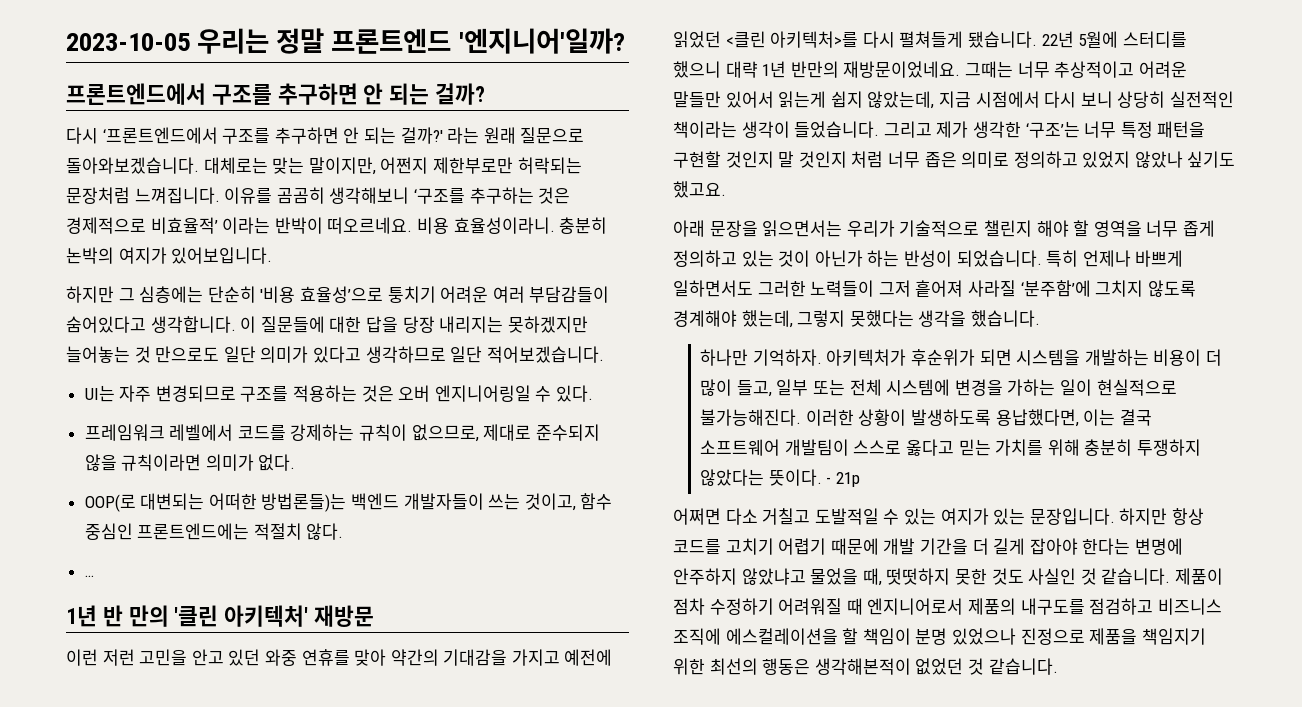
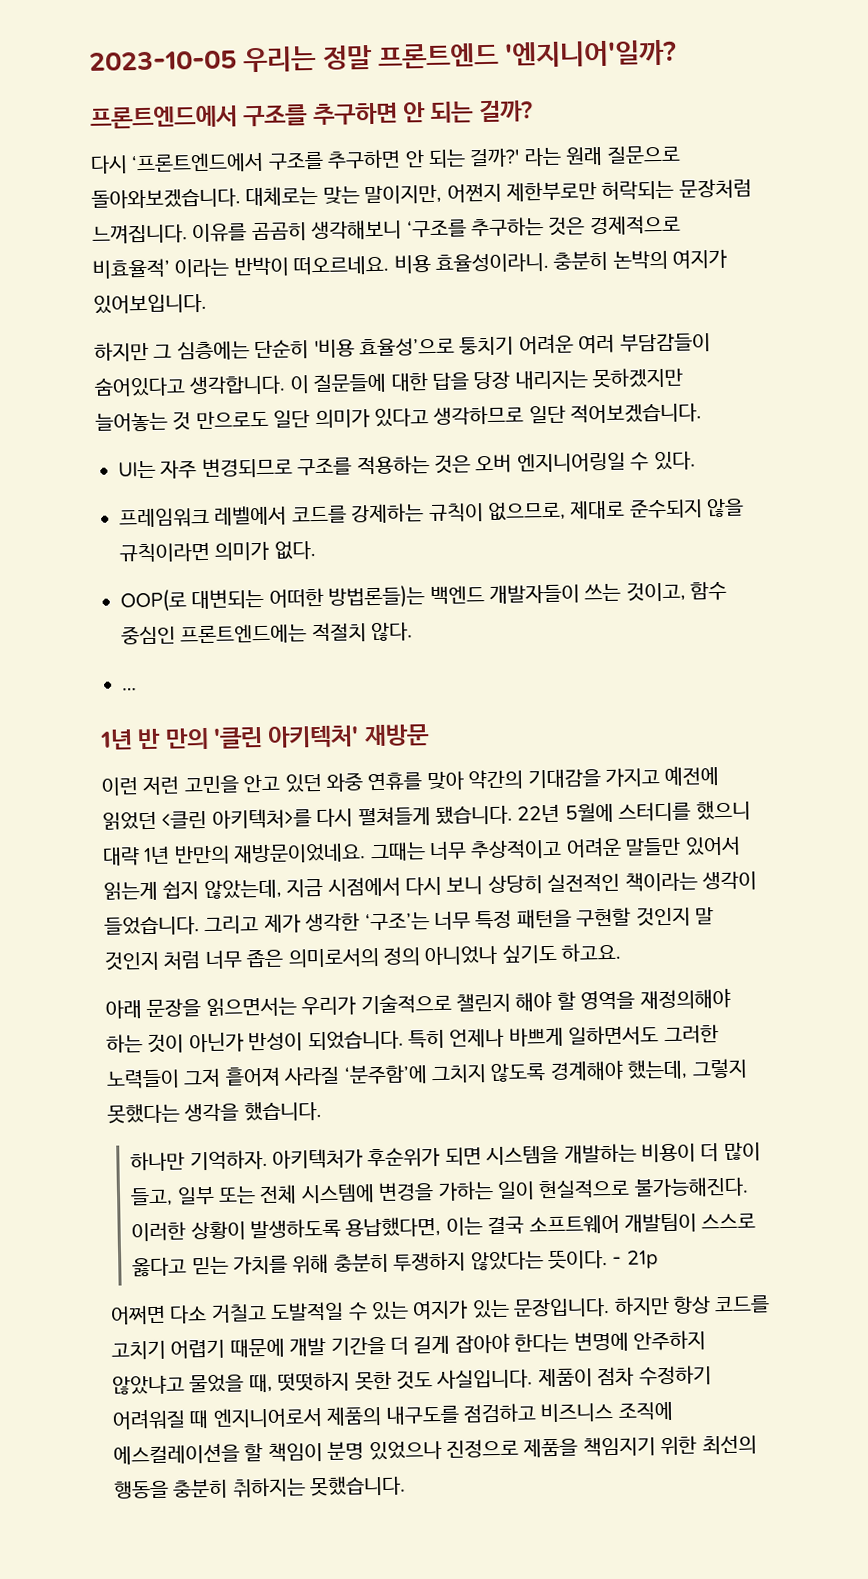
[961,151,1236,168] [673,181,726,198] 의미로 정의하고 있었지 않았나 싶기도 했고요. -> [287,942,623,968] 의미로서의 정의 아니었나 싶기도 하고요.
[1146,220,1215,237] [673,250,774,267] 너무 좁게 정의하고 있는 -> [639,988,731,1010] [106,1034,143,1053] 재정의해야 하는
[867,250,900,267] 하는 -> (244, 1042) none
[1028,568,1171,585] 사실인 것 같습니다. -> [436,1368,534,1390] 사실입니다.
[762,658,1058,675] 행동은 생각해본적이 없었던 것 같습니다. -> [114,1475,407,1499] 행동을 충분히 취하지는 못했습니다.

